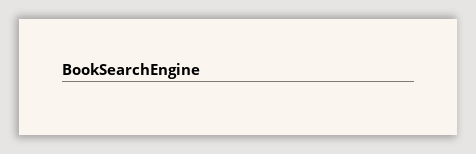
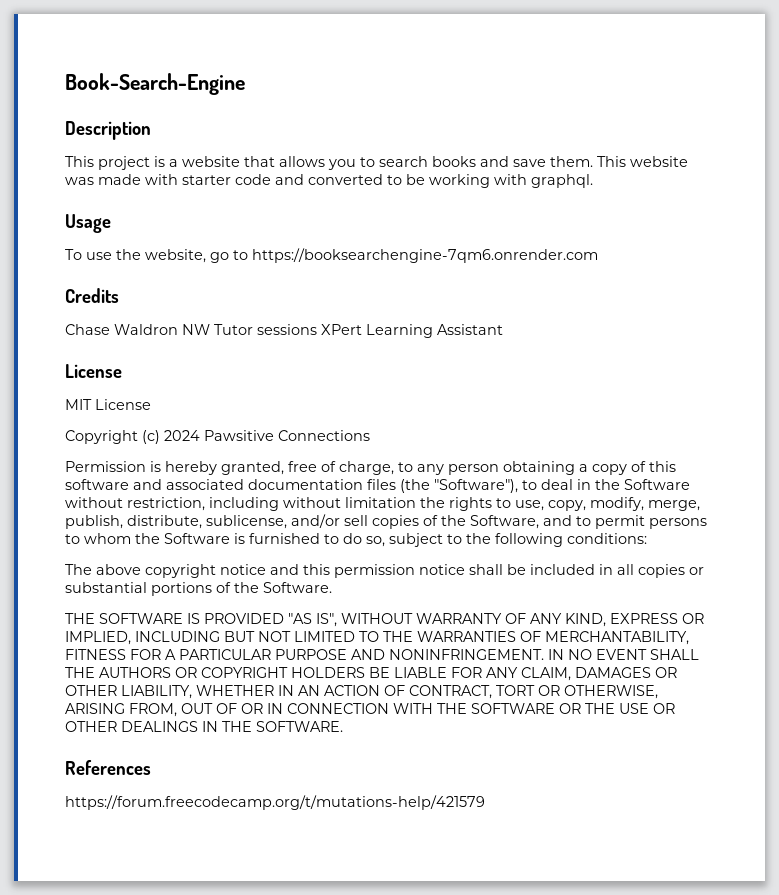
[62,63,200,79] BookSearchEngine -> [65,73,245,95] [65,121,151,140] [65,156,688,170] [65,174,593,188] [65,214,111,233] [65,248,598,263] [65,288,119,303] [65,324,503,338] [65,364,122,378] [65,399,151,410] [65,430,370,444] [65,461,676,475] [65,479,690,493] [65,497,700,511] [65,514,707,529] [65,533,647,547] [65,564,704,578] [65,582,332,596] [65,613,704,627] [65,631,689,645] [65,649,699,660] [65,667,677,681] [65,685,658,699] [65,703,675,717] [65,721,343,732] [65,760,151,775] [65,795,485,810] Book-Search-Engine // Description // This project is a website that allows you to search books and save them. This website was made with starter code and converted to be working with graphql. // Usage // To use the website, go to https://booksearchengine-7qm6.onrender.com // Credits // Chase Waldron NW Tutor sessions XPert Learning Assistant // License // MIT License // Copyright (c) 2024 Pawsitive Connections // Permission is hereby granted, free of charge, to any person obtaining a copy of this software and associated documentation files (the "Software"), to deal in the Software without restriction, including without limitation the rights to use, copy, modify, merge, publish, distribute, sublicense, and/or sell copies of the Software, and to permit persons to whom the Software is furnished to do so, subject to the following conditions: // The above copyright notice and this permission notice shall be included in all copies or substantial portions of the Software. // THE SOFTWARE IS PROVIDED "AS IS", WITHOUT WARRANTY OF ANY KIND, EXPRESS OR IMPLIED, INCLUDING BUT NOT LIMITED TO THE WARRANTIES OF MERCHANTABILITY, FITNESS FOR A PARTICULAR PURPOSE AND NONINFRINGEMENT. IN NO EVENT SHALL THE AUTHORS OR COPYRIGHT HOLDERS BE LIABLE FOR ANY CLAIM, DAMAGES OR OTHER LIABILITY, WHETHER IN AN ACTION OF CONTRACT, TORT OR OTHERWISE, ARISING FROM, OUT OF OR IN CONNECTION WITH THE SOFTWARE OR THE USE OR OTHER DEALINGS IN THE SOFTWARE. // References // https://forum.freecodecamp.org/t/mutations-help/421579

